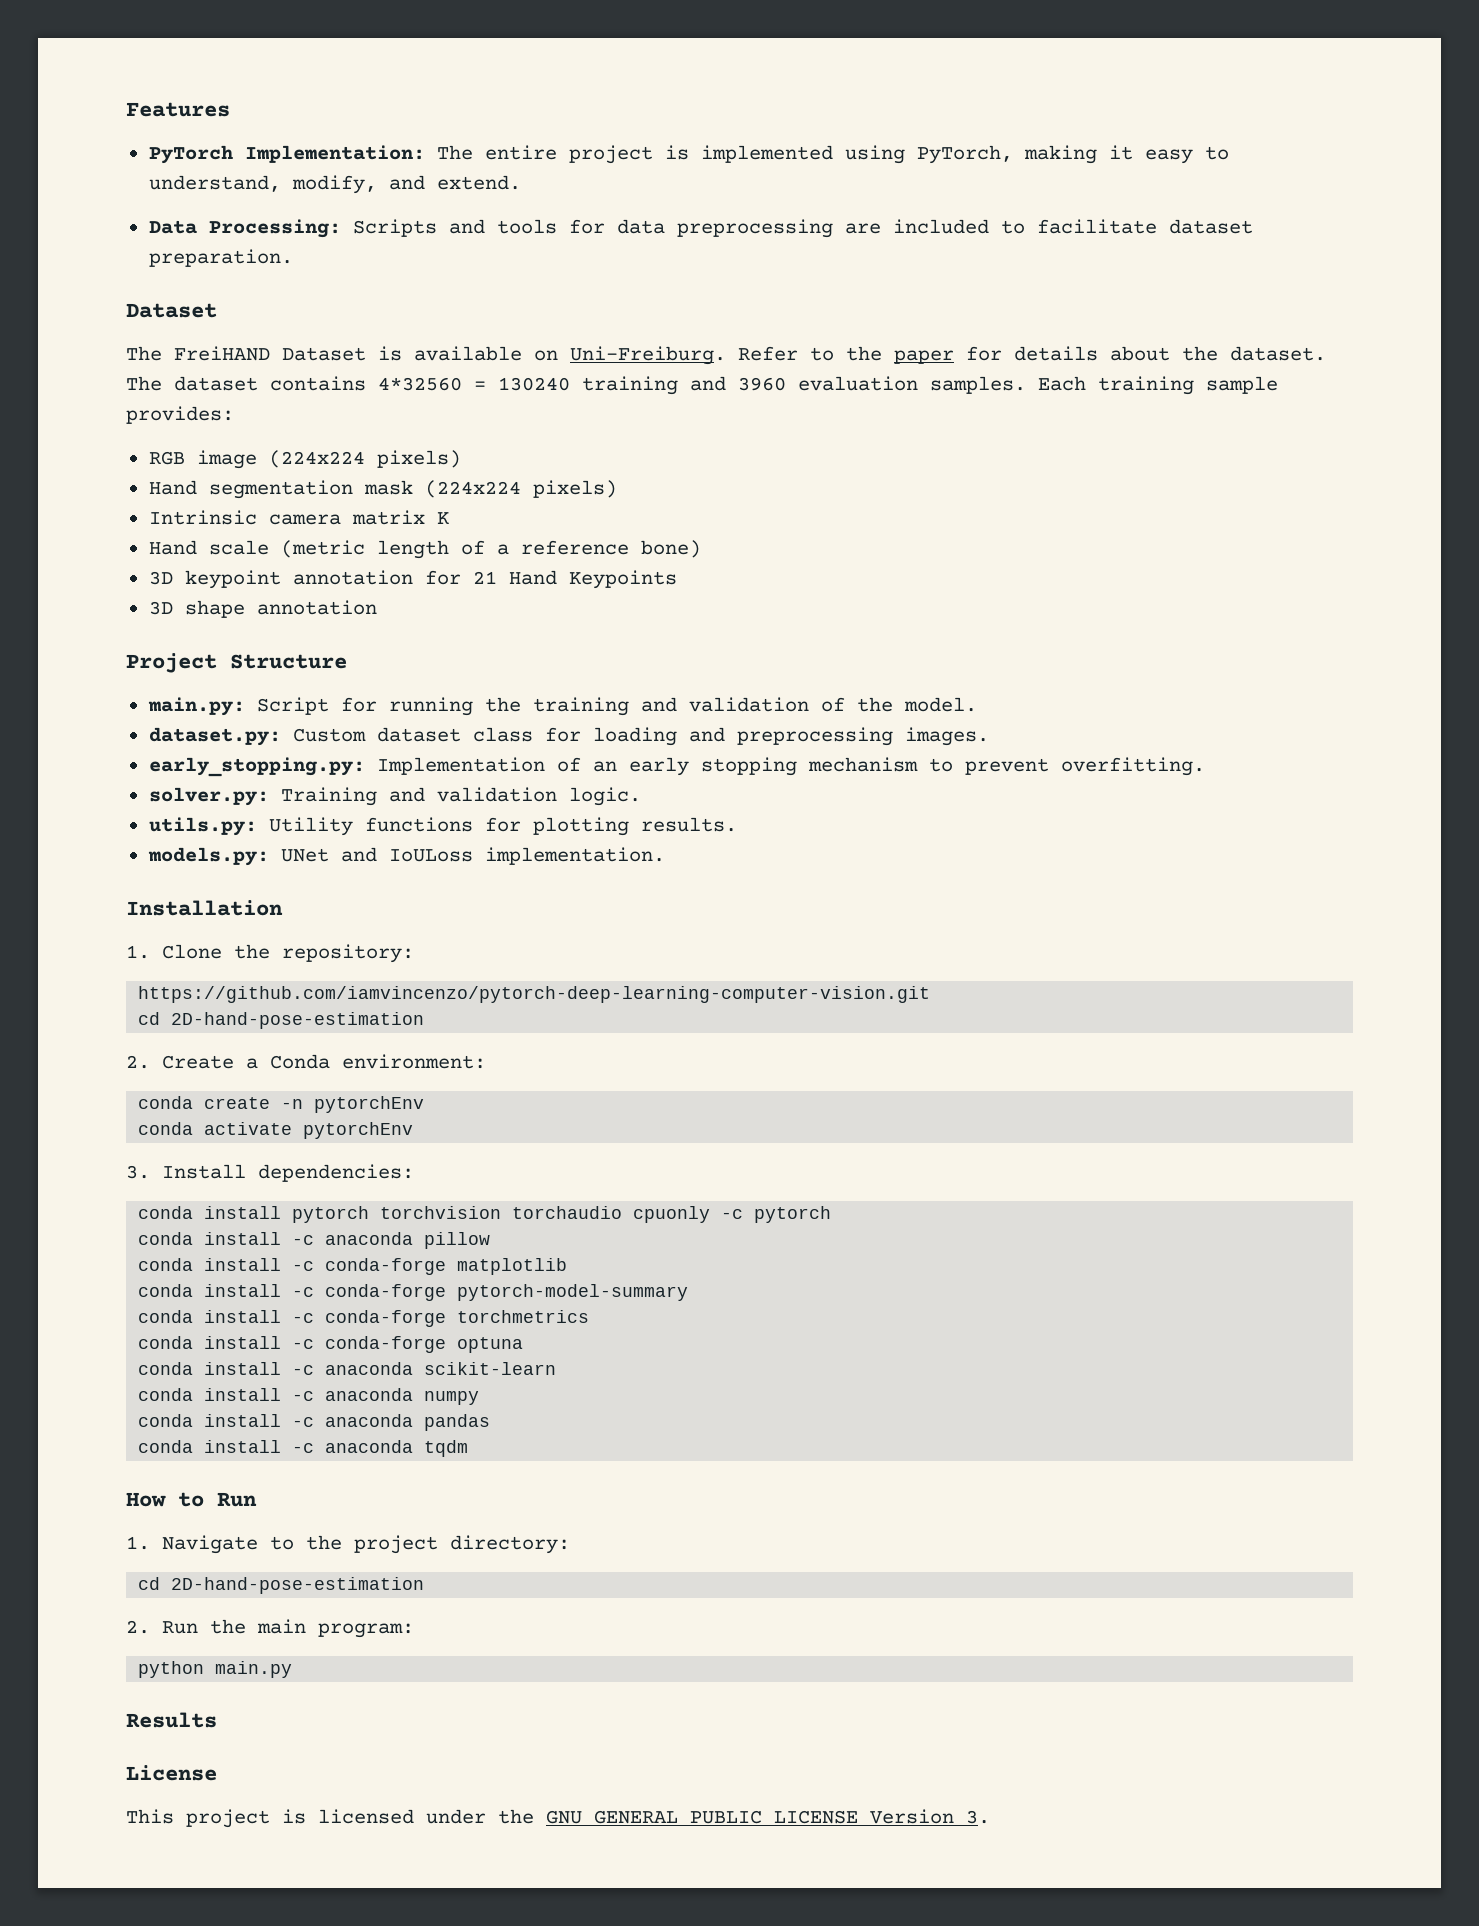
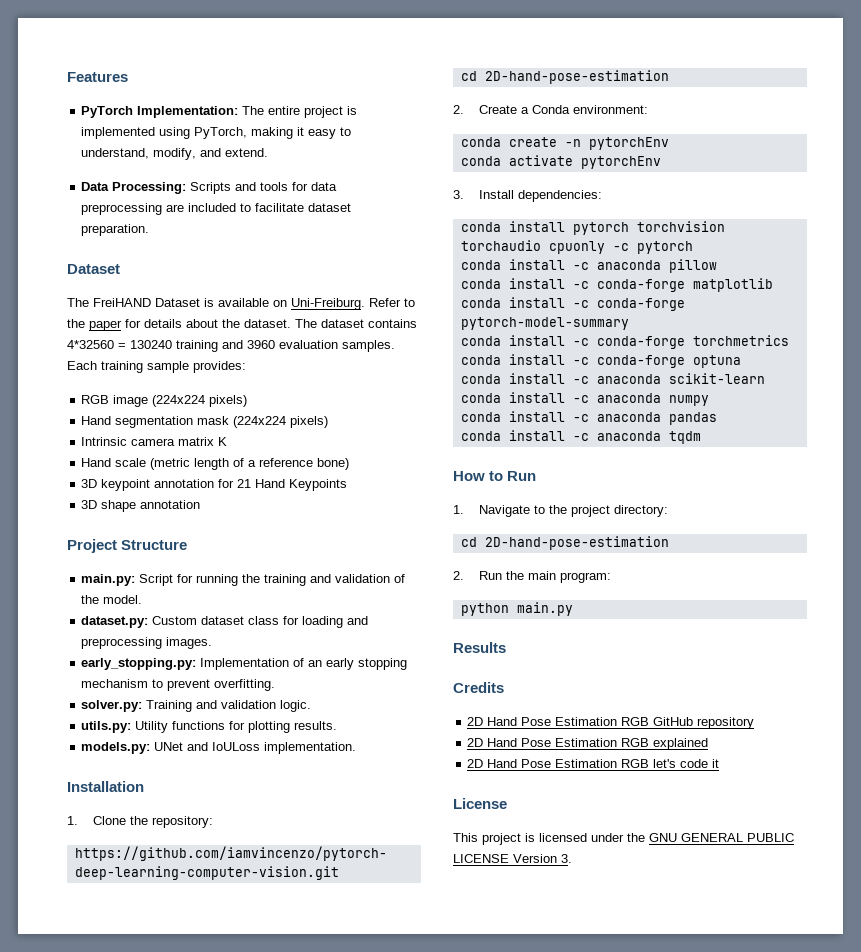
(217, 1720) none -> [453,682,504,693] [467,717,755,729] [467,738,709,750] [467,759,720,768] // Credits // 2D Hand Pose Estimation RGB GitHub repository // 2D Hand Pose Estimation RGB explained // 2D Hand Pose Estimation RGB let's code it

